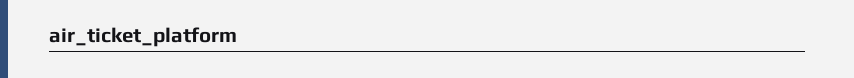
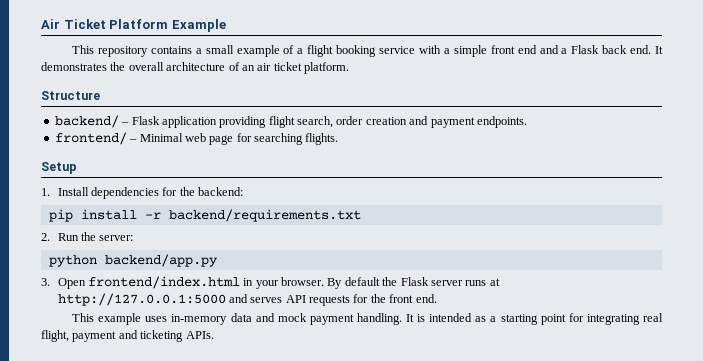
[49,27,237,47] air_ticket_platform -> [41,19,226,32] [72,45,664,57] [41,62,349,74] [41,91,100,100] [54,115,527,128] [54,132,339,145] [41,162,77,174] [41,187,244,199] [48,209,361,222] [41,232,134,241] [48,254,218,267] [41,276,500,289] [57,293,437,306] [72,313,663,325] [41,330,214,342] Air Ticket Platform Example // This repository contains a small example of a flight booking service with a simple front end and a Flask back end. It demonstrates the overall architecture of an air ticket platform. // Structure // backend/ – Flask application providing flight search, order creation and payment endpoints. // frontend/ – Minimal web page for searching flights. // Setup // 1. Install dependencies for the backend: // pip install -r backend/requirements.txt // 2. Run the server: // python backend/app.py // 3. Open frontend/index.html in your browser. By default the Flask server runs at http://127.0.0.1:5000 and serves API requests for the front end. // This example uses in-memory data and mock payment handling. It is intended as a starting point for integrating real flight, payment and ticketing APIs.

